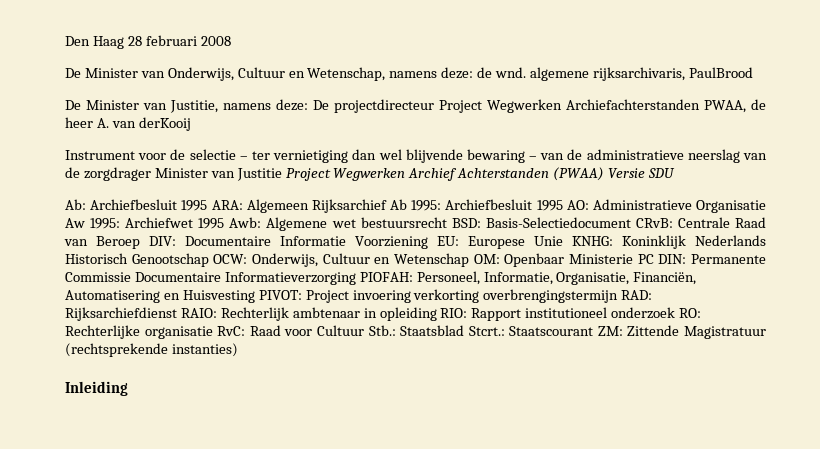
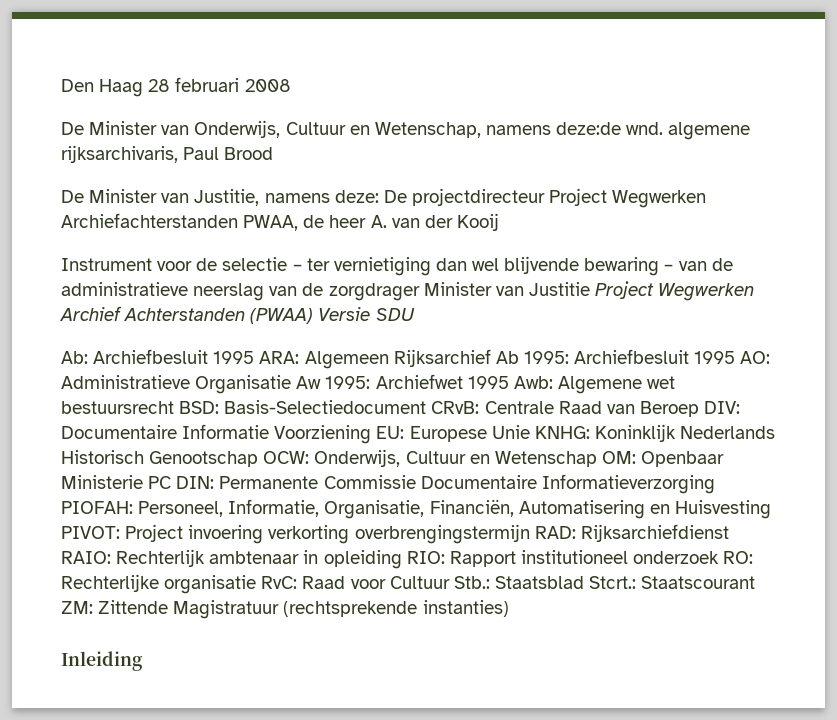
[441,67,493,79] deze: de -> [556,122,622,135] deze:de
[688,67,753,78] PaulBrood -> [183,147,274,160] Paul Brood
[138,117,191,131] derKooij -> [424,213,499,231] der Kooij

